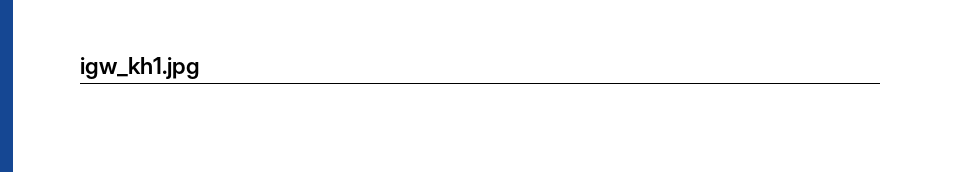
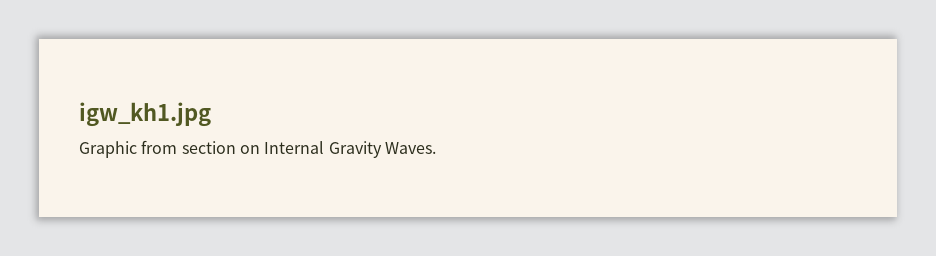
(200, 68) none -> [79,140,436,158] // Graphic from section on Internal Gravity Waves.

